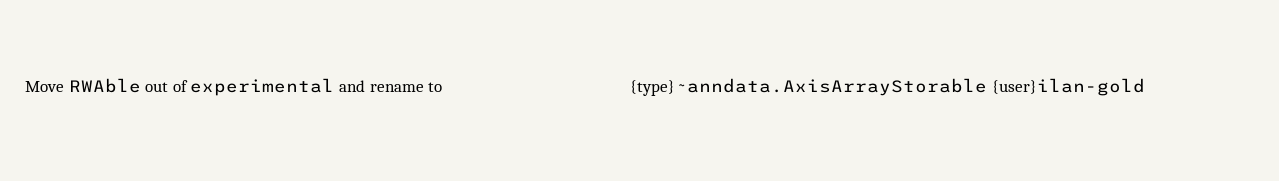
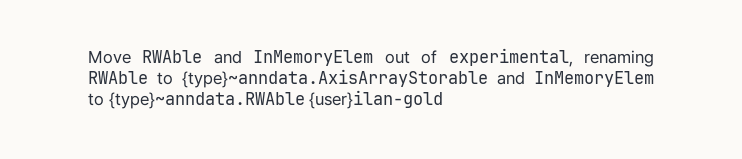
[145,78,987,96] out of experimental and rename to {type}~anndata.AxisArrayStorable -> [213,48,654,67] [88,69,654,88] [88,92,305,109] and InMemoryElem out of experimental, renaming RWAble to {type}~anndata.AxisArrayStorable and InMemoryElem to {type}~anndata.RWAble

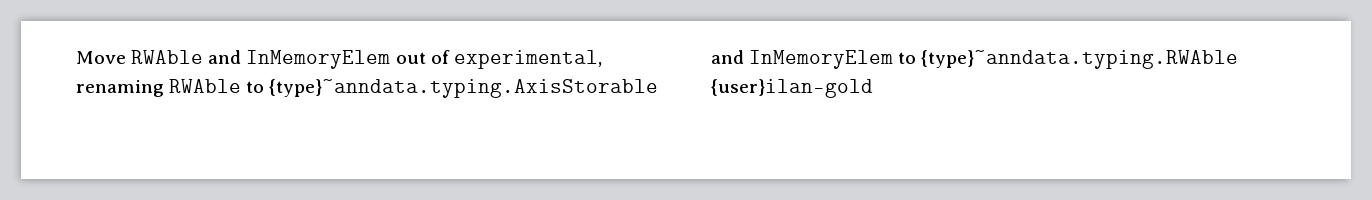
[182,69,488,88] {type}~anndata.AxisArrayStorable -> [269,79,659,98] {type}~anndata.typing.AxisStorable
[108,92,305,109] {type}~anndata.RWAble -> [921,50,1239,69] {type}~anndata.typing.RWAble

